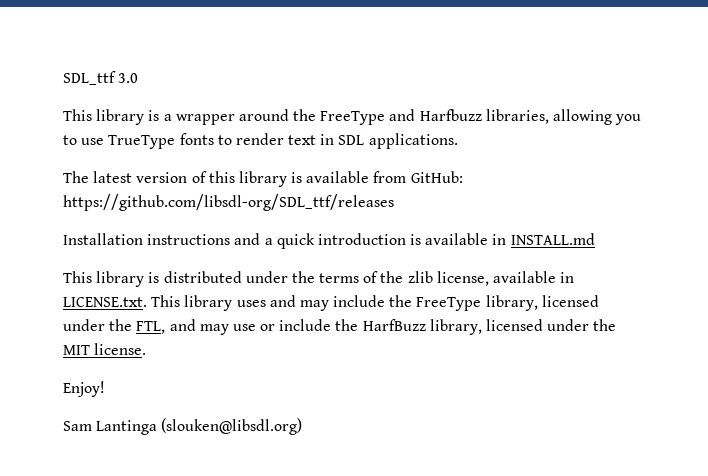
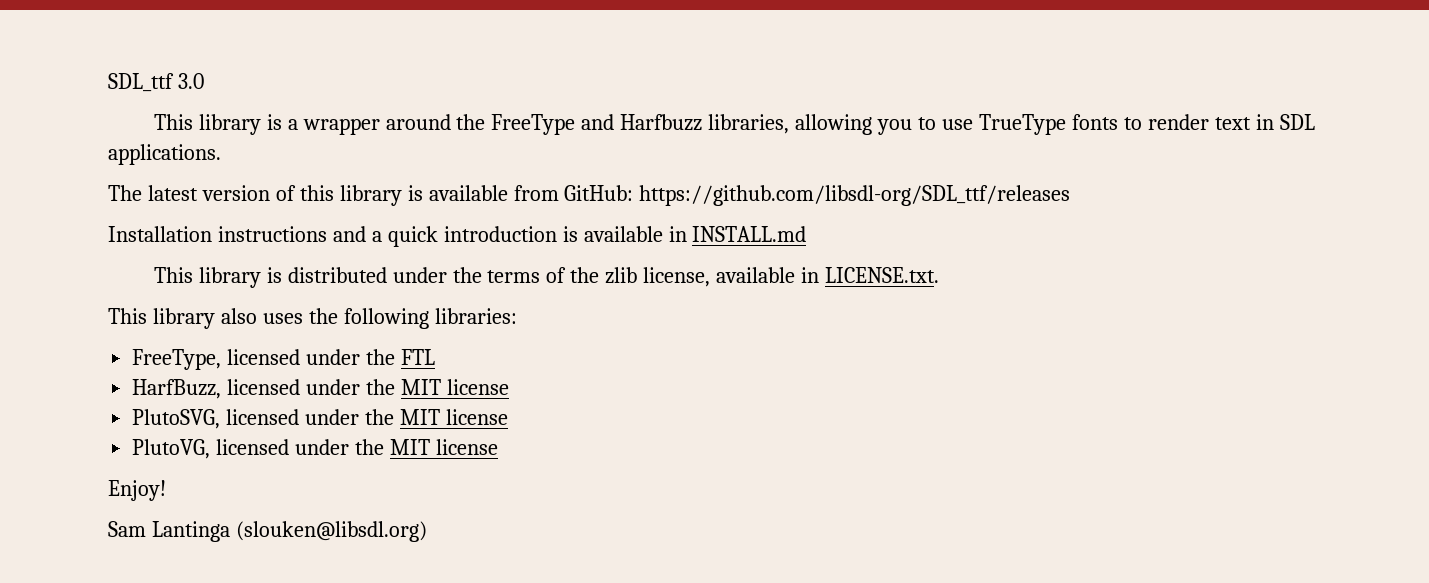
[151,295,599,311] [63,319,617,335] [63,343,147,355] This library uses and may include the FreeType library, licensed under the FTL, and may use or include the HarfBuzz library, licensed under the MIT license. -> [108,308,517,329] [132,349,435,370] [132,379,509,399] [132,409,508,429] [132,439,498,459] // This library also uses the following libraries: // FreeType, licensed under the FTL // HarfBuzz, licensed under the MIT license // PlutoSVG, licensed under the MIT license // PlutoVG, licensed under the MIT license

